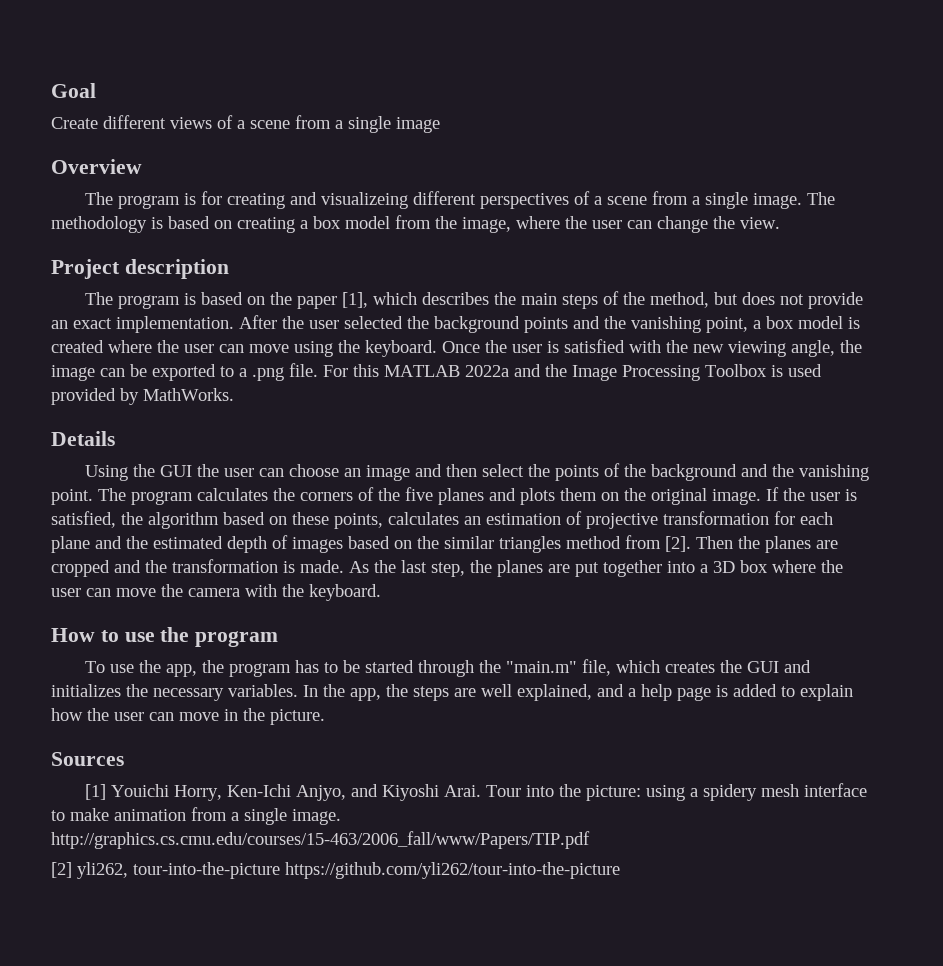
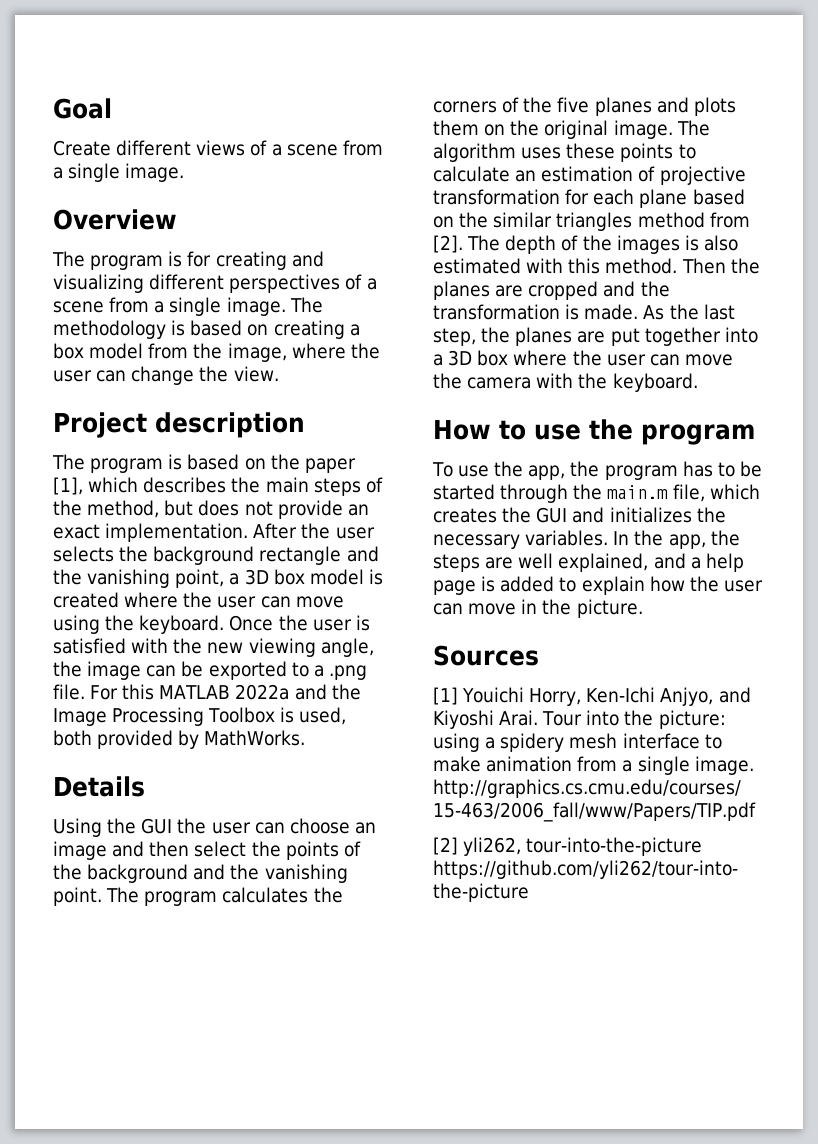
[396,117,440,133] image -> [125,163,185,182] image.
[321,192,409,209] visualizeing -> [53,274,144,293] visualizing
[344,316,568,333] selected the background points -> [53,546,342,565] selects the background rectangle
(761, 324) none -> [244,569,269,585] 3D
[788,364,822,377] used -> [299,707,347,725] [53,730,92,746] used, both
[766,487,857,501] [51,511,459,529] If the user is satisfied, the algorithm based on these points, calculates -> [676,120,710,136] [433,143,696,162] [433,166,510,182] The algorithm uses these points to calculate
[95,535,343,553] and the estimated depth of images -> (688, 198) none
(691, 544) none -> [467,235,738,254] [433,258,678,274] The depth of the images is also estimated with this method.
[506,661,578,673] "main.m" -> [607,485,669,499] main.m

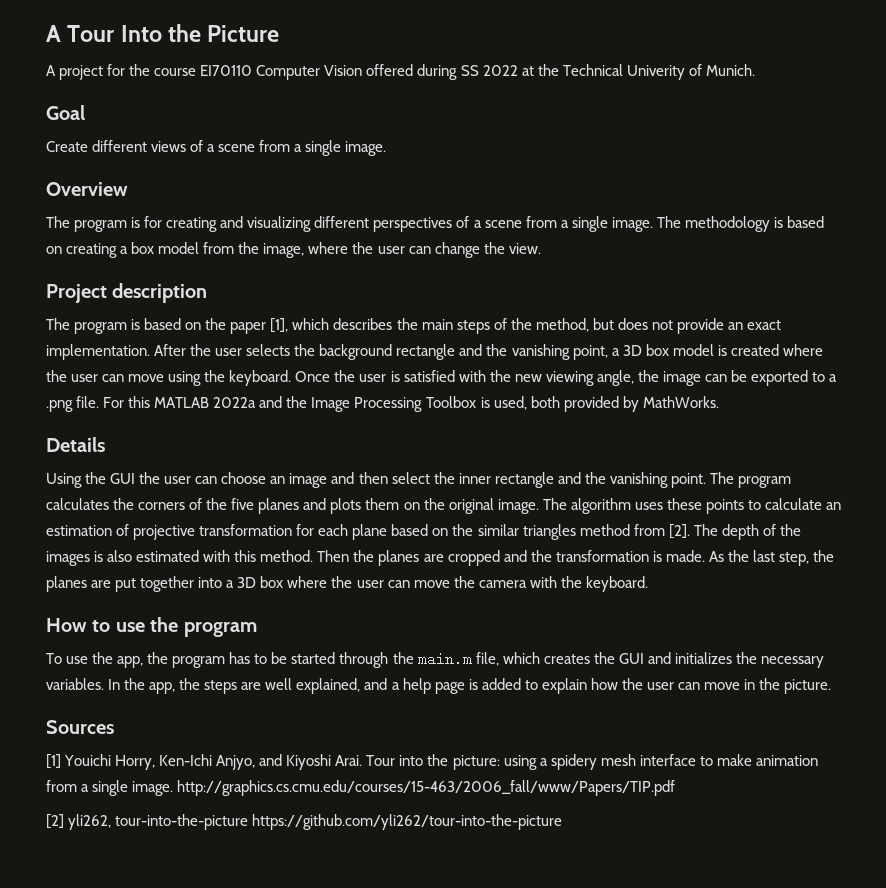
(53, 108) none -> [46,24,280,42] [46,64,755,80] A Tour Into the Picture // A project for the course EI70110 Computer Vision offered during SS 2022 at the Technical Univerity of Munich. //
[285,841,361,860] [53,864,189,883] points of the background -> [458,472,554,488] inner rectangle

